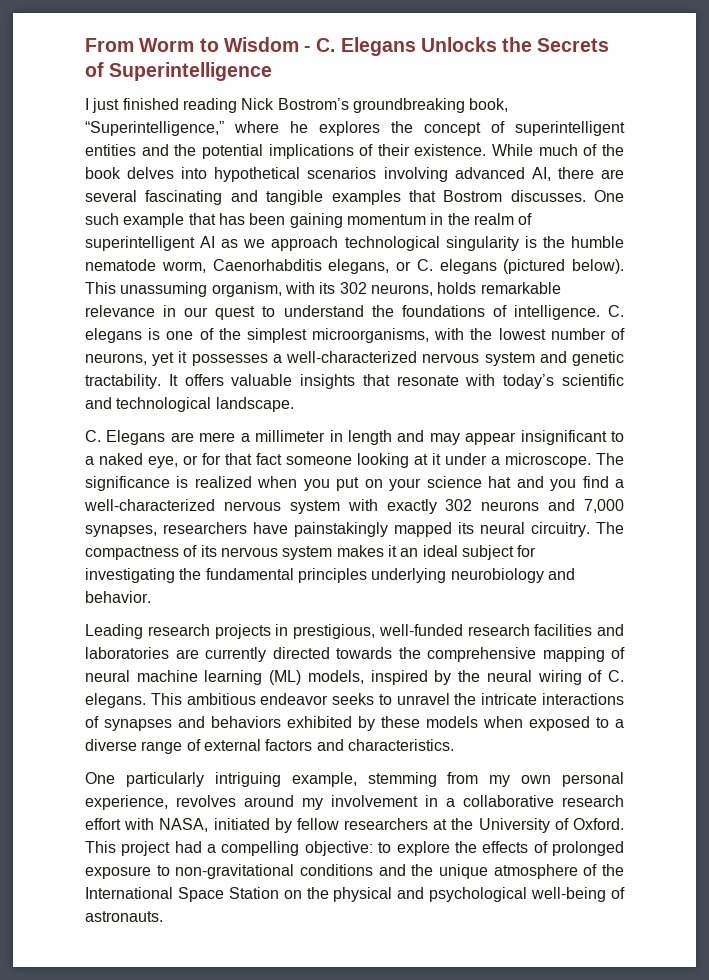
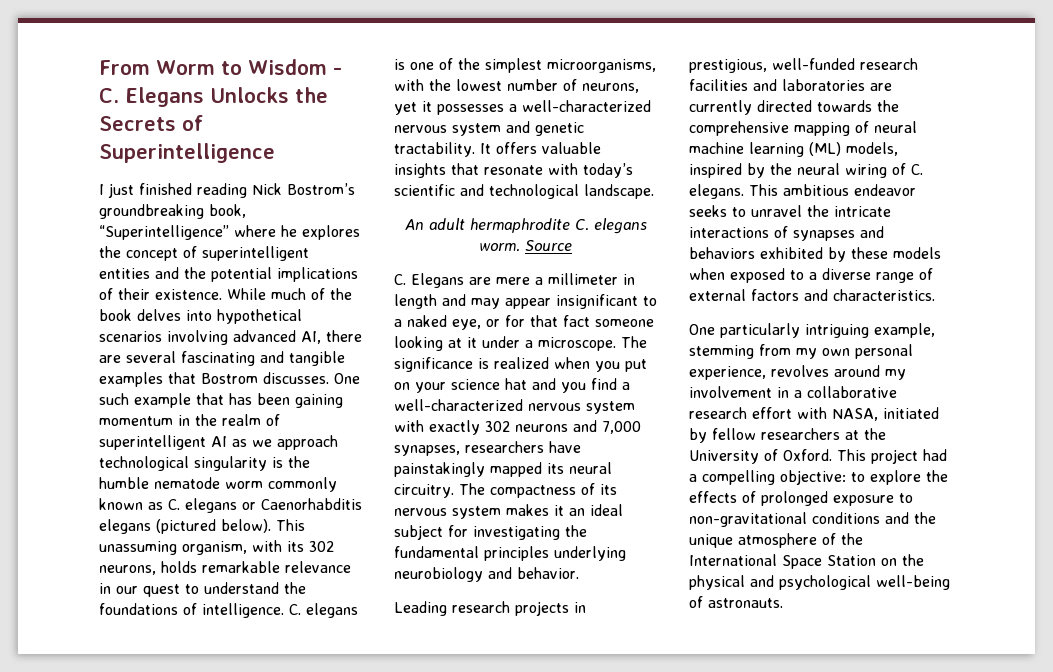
[85,121,224,136] “Superintelligence,” -> [99,225,229,240] “Superintelligence”
[161,259,433,274] worm, Caenorhabditis elegans, or C. -> [225,477,337,492] [99,498,362,513] worm commonly known as C. elegans or Caenorhabditis
(294, 404) none -> [404,218,647,234] [479,240,572,252] // An adult hermaphrodite C. elegans worm. Source

